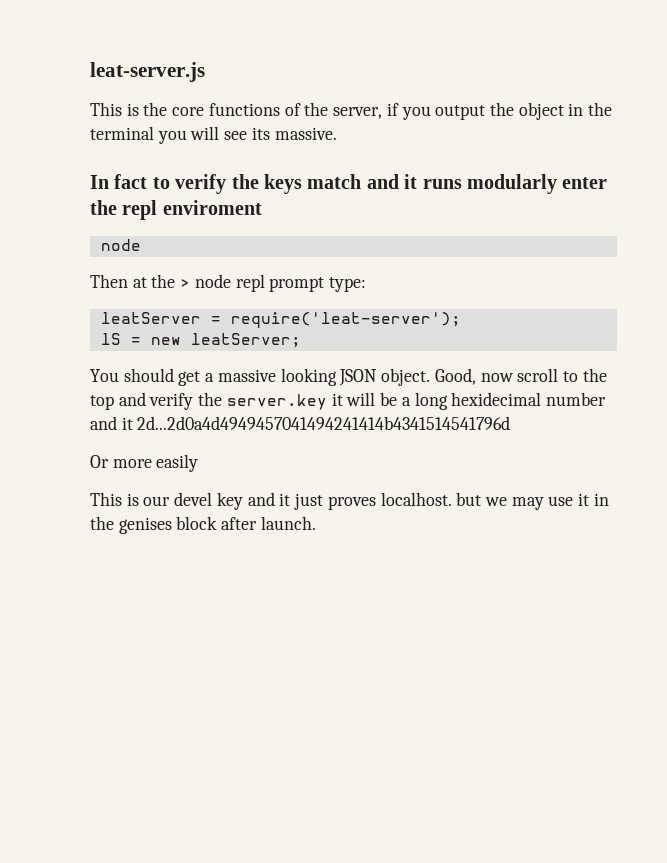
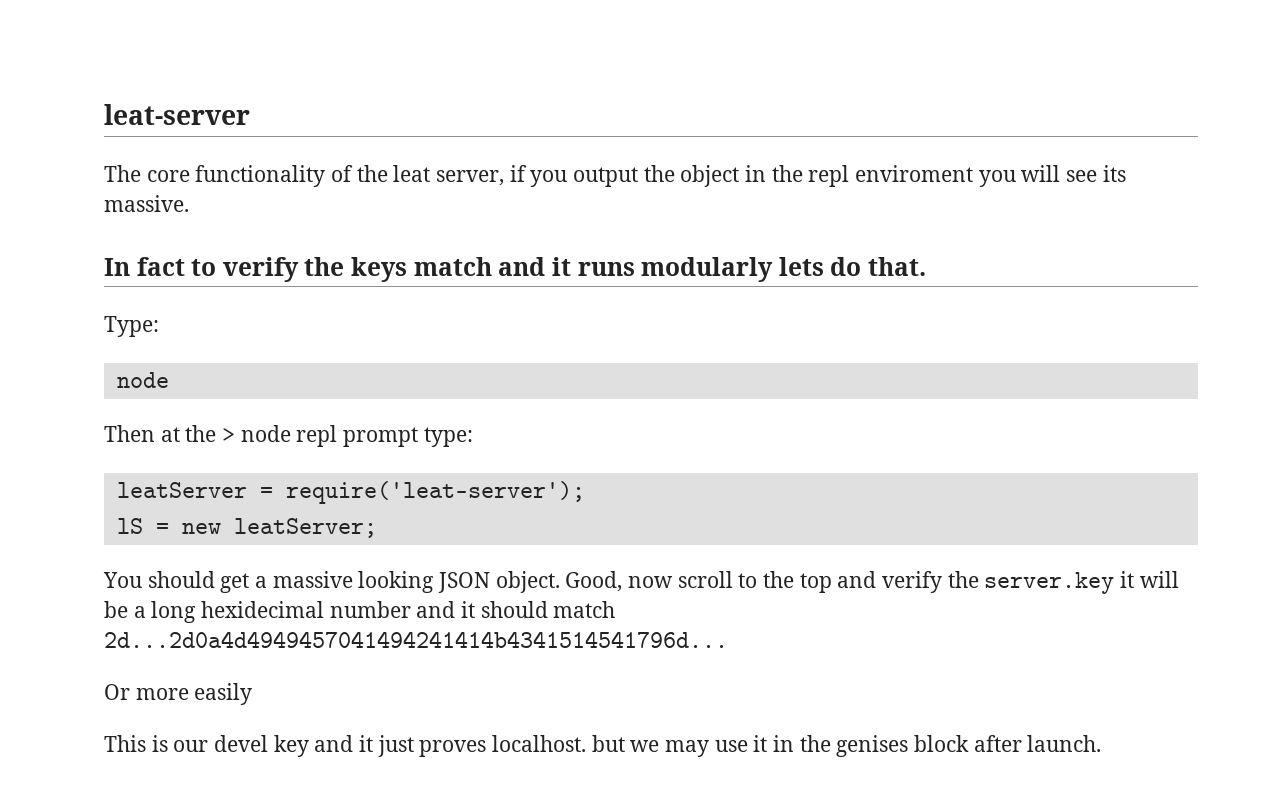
[90,62,205,82] [90,102,280,116] leat-server.js // This is the core functions -> [104,104,250,125] [104,165,326,187] leat-server // The core functionality
(329, 109) none -> [393,165,431,182] leat
[90,126,154,140] terminal -> [808,165,974,187] repl enviroment
[562,177,608,189] [90,200,262,220] enter the repl enviroment -> [778,257,926,276] [104,316,159,337] lets do that. // Type:
[137,416,511,430] 2d...2d0a4d4949457041494241414b4341514541796d -> [480,601,616,618] [104,631,728,648] should match 2d...2d0a4d4949457041494241414b4341514541796d...

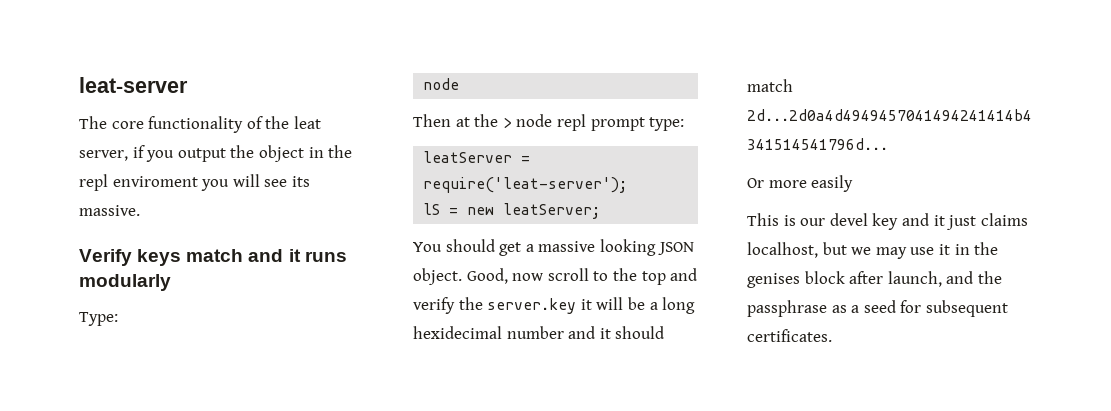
[104,257,345,282] In fact to verify the -> [79,249,132,266] Verify
[778,257,926,276] lets do that. -> (171, 282) none
[419,735,587,757] proves localhost. -> [980,213,1028,226] [747,242,818,258] claims localhost,
[1027,735,1102,752] launch. -> [887,271,1002,287] [747,300,1008,317] [747,329,832,342] launch, and the passphrase as a seed for subsequent certificates.

